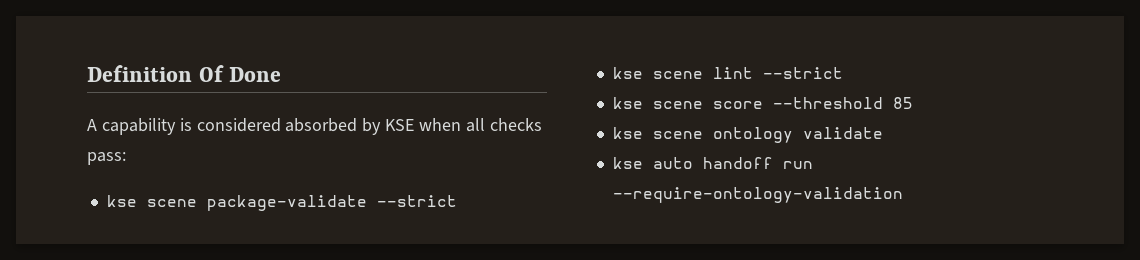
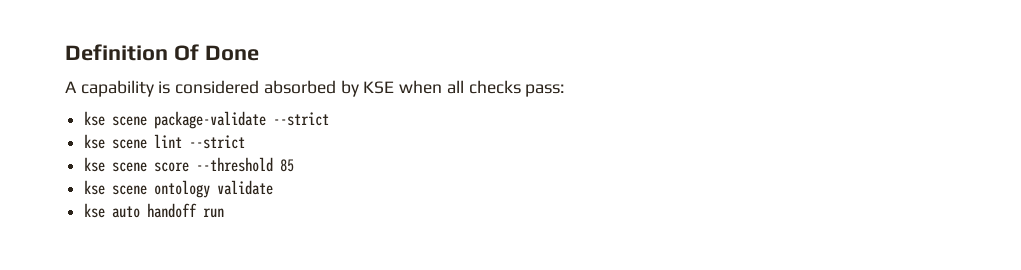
[612,187,903,203] --require-ontology-validation -> (225, 213) none

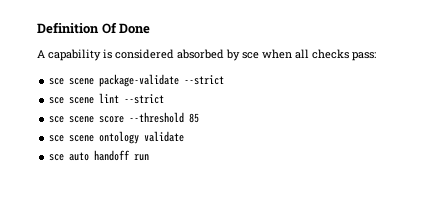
[363,81,395,94] KSE -> [242,52,259,59] sce
[84,111,106,126] kse -> [49,78,65,85] sce
[84,134,106,149] kse -> [49,97,65,104] sce
[84,157,106,172] kse -> [49,116,65,123] sce
[84,180,106,195] kse -> [49,135,65,142] sce
[84,203,106,218] kse -> [49,154,65,161] sce

